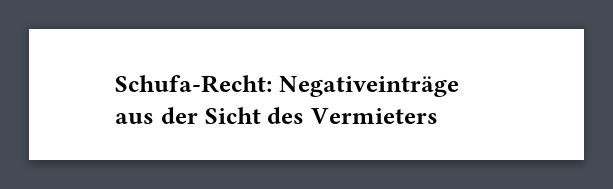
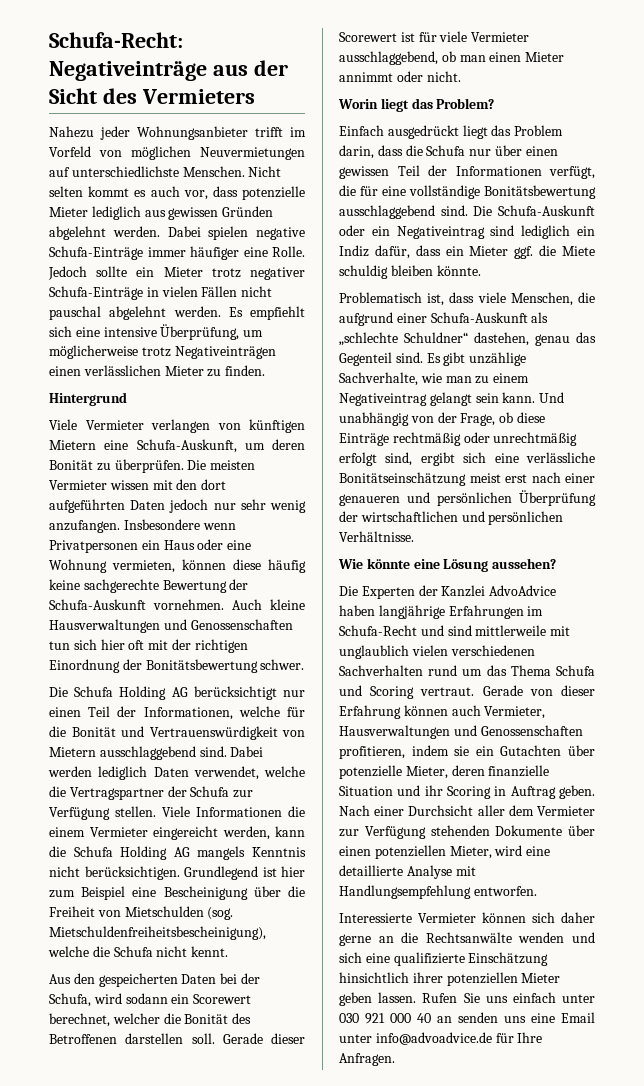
(438, 116) none -> [49,126,306,140] [49,146,305,160] [49,166,282,177] [49,186,305,200] [49,206,274,220] [49,226,305,240] [49,246,305,260] [48,266,305,280] [49,286,273,300] [49,306,305,320] [49,324,264,340] [49,345,276,359] [49,365,266,377] [49,392,127,406] [49,419,305,433] [49,439,305,453] [49,459,256,473] [49,479,227,490] [49,499,306,513] [49,519,236,533] [49,539,252,553] [49,559,306,573] [49,579,249,593] [49,599,305,610] [49,619,293,633] [49,639,248,653] [49,659,305,673] [49,686,305,700] [49,706,305,720] [49,726,305,740] [49,746,264,760] [48,766,305,780] [49,786,254,800] [49,806,305,820] [49,826,305,840] [49,846,306,860] [49,866,305,880] [49,886,305,900] [49,906,234,920] [49,926,266,940] [48,946,229,957] [49,973,260,987] [49,993,252,1007] [49,1013,252,1027] [49,1033,305,1044] [339,31,530,42] [339,51,565,65] [339,71,461,82] [338,98,495,112] [339,125,564,139] [339,145,558,159] [339,165,595,179] [339,185,596,199] [339,205,595,219] [339,225,595,239] [339,245,595,259] [339,265,481,279] [339,292,595,306] [339,312,549,326] [339,332,596,346] [339,352,527,366] [339,372,530,386] [339,392,565,406] [339,412,545,426] [339,432,578,446] [339,452,595,466] [339,472,595,486] [339,490,596,506] [339,511,564,525] [339,531,414,542] [338,558,557,572] [339,585,557,599] [339,605,544,619] [339,625,571,636] [339,645,535,659] [339,665,595,676] [339,685,595,699] [339,705,546,719] [339,725,583,739] [339,745,595,759] [339,765,550,779] [339,785,595,799] [339,805,595,816] [339,825,595,839] [339,845,551,859] [339,865,476,879] [339,885,537,899] [339,912,595,923] [339,932,595,946] [339,952,549,966] [339,972,561,986] [339,992,595,1006] [339,1012,595,1024] [339,1032,543,1045] [339,1053,395,1066] // Nahezu jeder Wohnungsanbieter trifft im Vorfeld von möglichen Neuvermietungen auf unterschiedlichste Menschen. Nicht selten kommt es auch vor, dass potenzielle Mieter lediglich aus gewissen Gründen abgelehnt werden. Dabei spielen negative Schufa-Einträge immer häufiger eine Rolle. Jedoch sollte ein Mieter trotz negativer Schufa-Einträge in vielen Fällen nicht pauschal abgelehnt werden. Es empfiehlt sich eine intensive Überprüfung, um möglicherweise trotz Negativeinträgen einen verlässlichen Mieter zu finden. // Hintergrund // Viele Vermieter verlangen von künftigen Mietern eine Schufa-Auskunft, um deren Bonität zu überprüfen. Die meisten Vermieter wissen mit den dort aufgeführten Daten jedoch nur sehr wenig anzufangen. Insbesondere wenn Privatpersonen ein Haus oder eine Wohnung vermieten, können diese häufig keine sachgerechte Bewertung der Schufa-Auskunft vornehmen. Auch kleine Hausverwaltungen und Genossenschaften tun sich hier oft mit der richtigen Einordnung der Bonitätsbewertung schwer. // Die Schufa Holding AG berücksichtigt nur einen Teil der Informationen, welche für die Bonität und Vertrauenswürdigkeit von Mietern ausschlaggebend sind. Dabei werden lediglich Daten verwendet, welche die Vertragspartner der Schufa zur Verfügung stellen. Viele Informationen die einem Vermieter eingereicht werden, kann die Schufa Holding AG mangels Kenntnis nicht berücksichtigen. Grundlegend ist hier zum Beispiel eine Bescheinigung über die Freiheit von Mietschulden (sog. Mietschuldenfreiheitsbescheinigung), welche die Schufa nicht kennt. // Aus den gespeicherten Daten bei der Schufa, wird sodann ein Scorewert berechnet, welcher die Bonität des Betroffenen darstellen soll. Gerade dieser Scorewert ist für viele Vermieter ausschlaggebend, ob man einen Mieter annimmt oder nicht. // Worin liegt das Problem? // Einfach ausgedrückt liegt das Problem darin, dass die Schufa nur über einen gewissen Teil der Informationen verfügt, die für eine vollständige Bonitätsbewertung ausschlaggebend sind. Die Schufa-Auskunft oder ein Negativeintrag sind lediglich ein Indiz dafür, dass ein Mieter ggf. die Miete schuldig bleiben könnte. // Problematisch ist, dass viele Menschen, die aufgrund einer Schufa-Auskunft als „schlechte Schuldner“ dastehen, genau das Gegenteil sind. Es gibt unzählige Sachverhalte, wie man zu einem Negativeintrag gelangt sein kann. Und unabhängig von der Frage, ob diese Einträge rechtmäßig oder unrechtmäßig erfolgt sind, ergibt sich eine verlässliche Bonitätseinschätzung meist erst nach einer genaueren und persönlichen Überprüfung der wirtschaftlichen und persönlichen Verhältnisse. // Wie könnte eine Lösung aussehen? // Die Experten der Kanzlei AdvoAdvice haben langjährige Erfahrungen im Schufa-Recht und sind mittlerweile mit unglaublich vielen verschiedenen Sachverhalten rund um das Thema Schufa und Scoring vertraut. Gerade von dieser Erfahrung können auch Vermieter, Hausverwaltungen und Genossenschaften profitieren, indem sie ein Gutachten über potenzielle Mieter, deren finanzielle Situation und ihr Scoring in Auftrag geben. Nach einer Durchsicht aller dem Vermieter zur Verfügung stehenden Dokumente über einen potenziellen Mieter, wird eine detaillierte Analyse mit Handlungsempfehlung entworfen. // Interessierte Vermieter können sich daher gerne an die Rechtsanwälte wenden und sich eine qualifizierte Einschätzung hinsichtlich ihrer potenziellen Mieter geben lassen. Rufen Sie uns einfach unter 030 921 000 40 an senden uns eine Email unter info@advoadvice.de für Ihre Anfragen.

